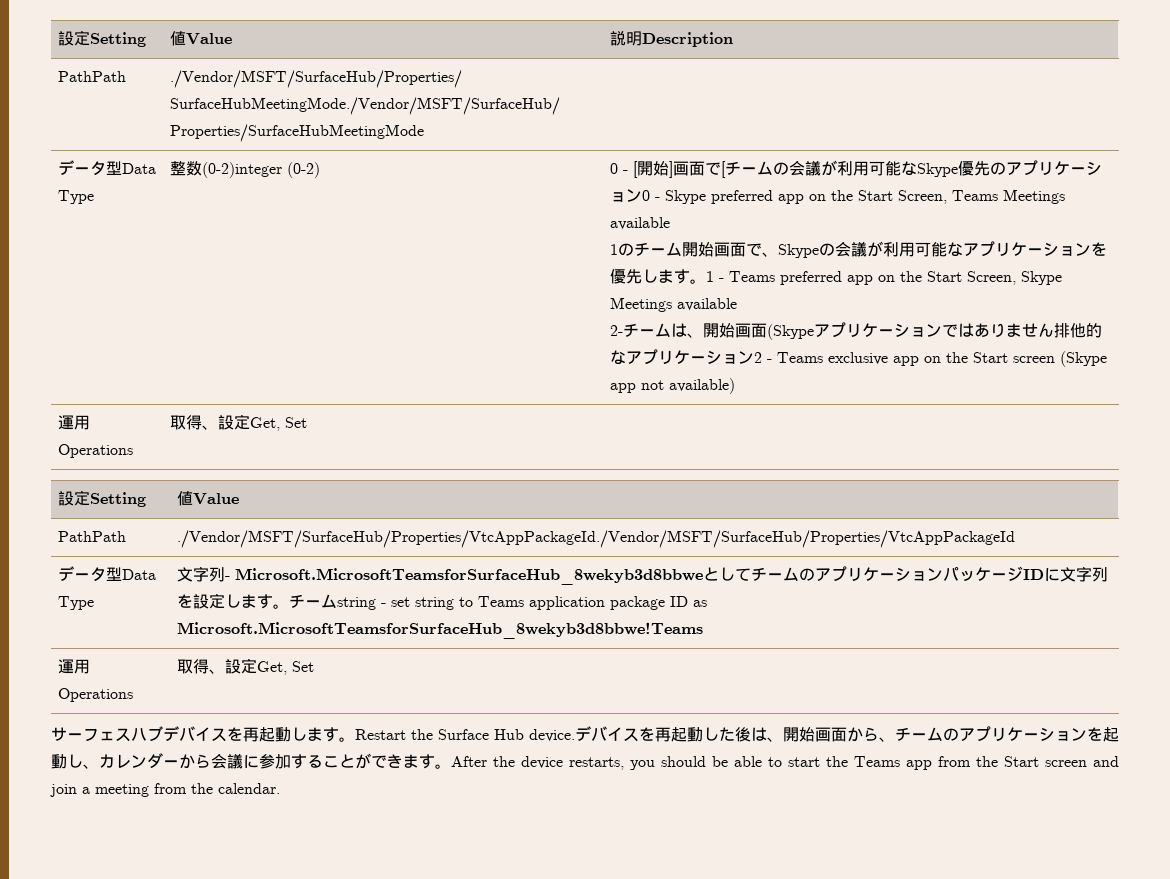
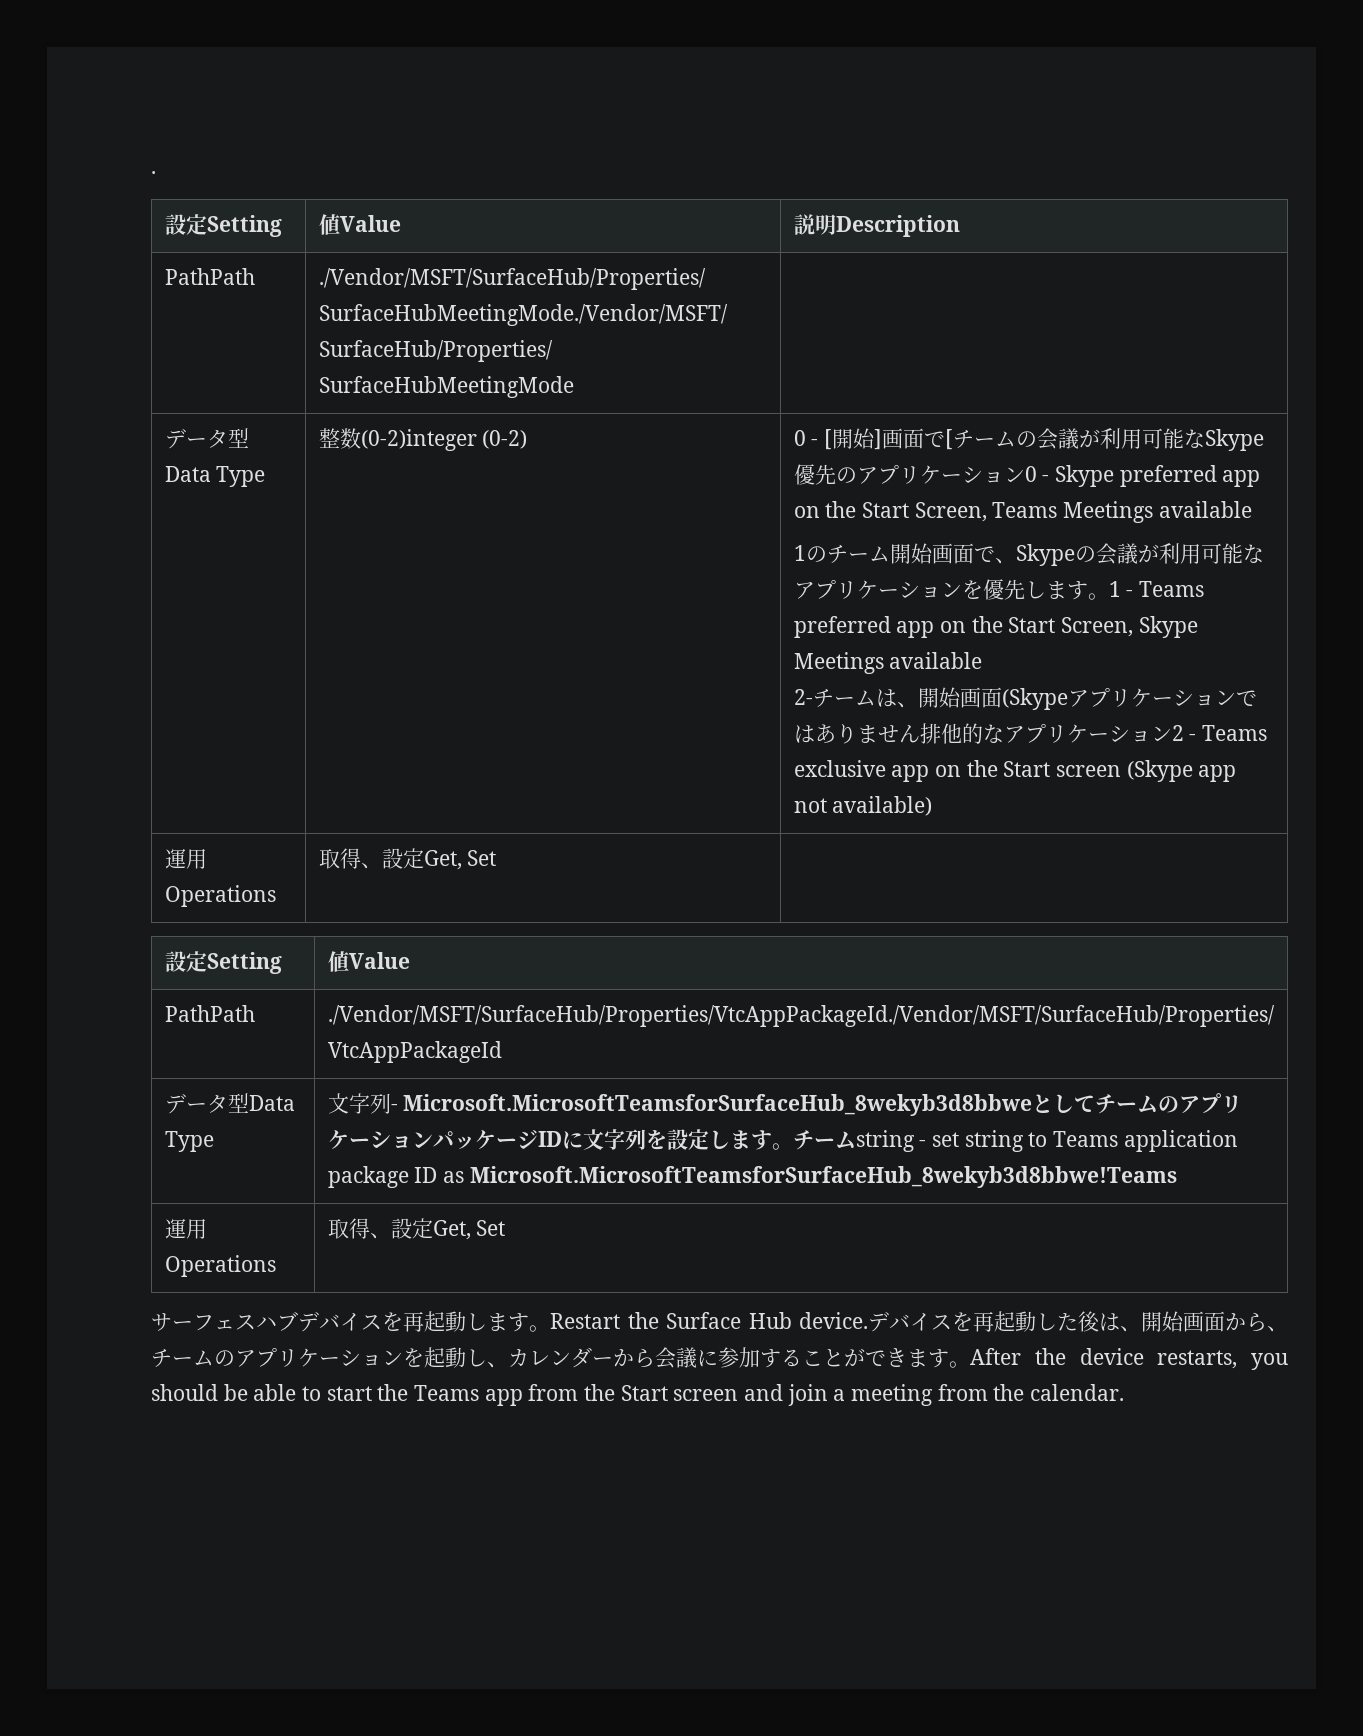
(57, 38) none -> [151,171,156,174] . //

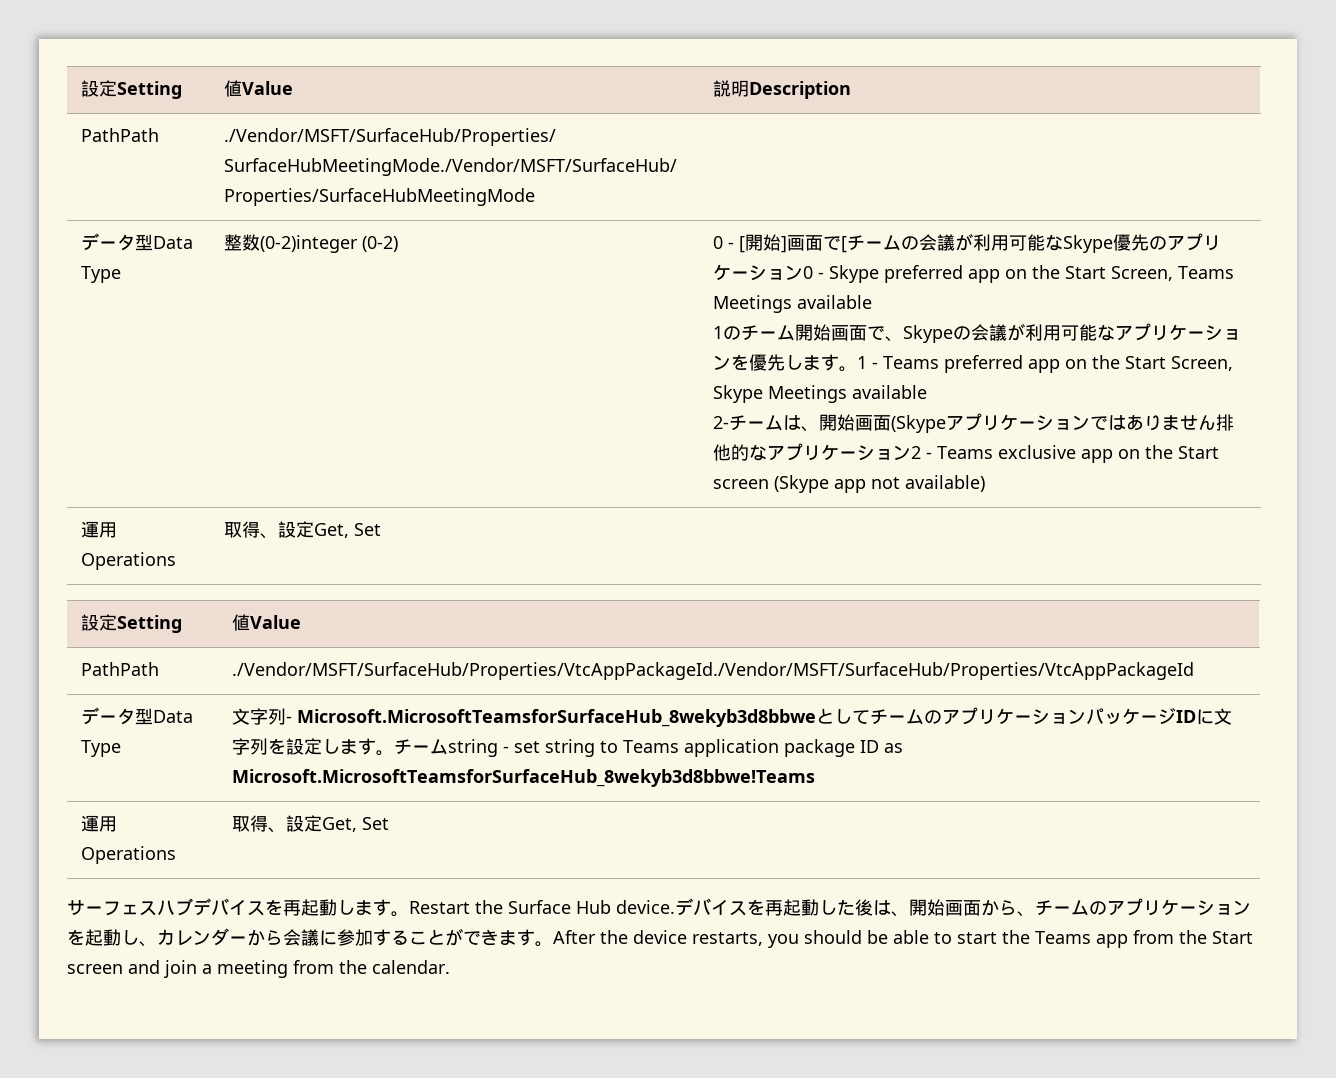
[151,171,156,174] . // -> (80, 88) none

